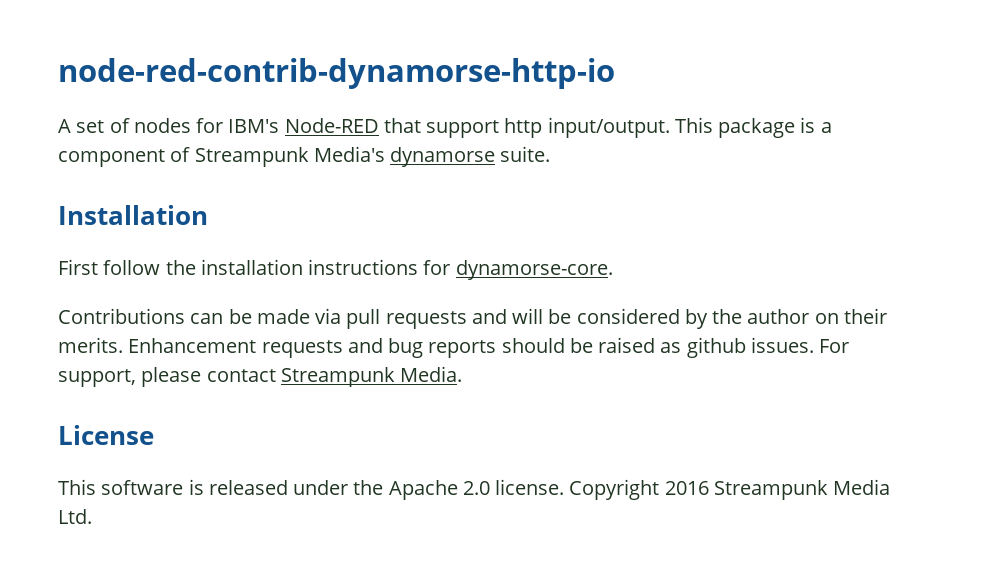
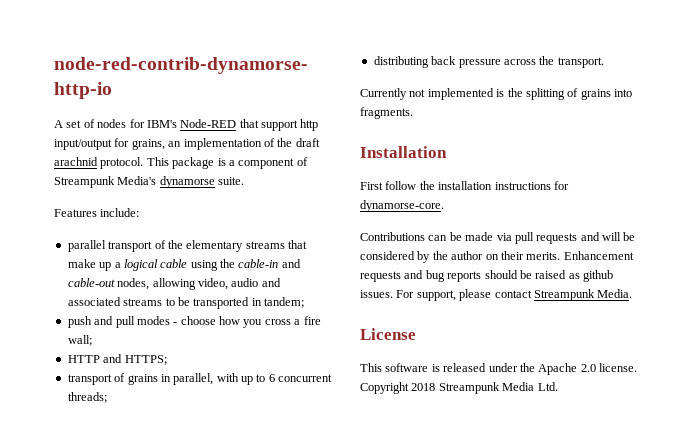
[547,117,670,138] input/output. -> [54,138,320,150] [54,157,144,169] input/output for grains, an implementation of the draft arachnid protocol.
(551, 154) none -> [54,208,140,217] [67,240,307,252] [67,259,301,271] [67,278,281,290] [67,297,304,309] [67,316,321,328] [67,335,92,346] [67,354,167,365] [67,373,333,385] [67,392,107,403] [373,56,604,68] [360,88,632,100] [360,107,413,119] // Features include: // parallel transport of the elementary streams that make up a logical cable using the cable-in and cable-out nodes, allowing video, audio and associated streams to be transported in tandem; // push and pull modes - choose how you cross a fire wall; // HTTP and HTTPS; // transport of grains in parallel, with up to 6 concurrent threads; // distributing back pressure across the transport. // Currently not implemented is the splitting of grains into fragments.
[664,481,709,495] 2016 -> [411,383,436,391] 2018

